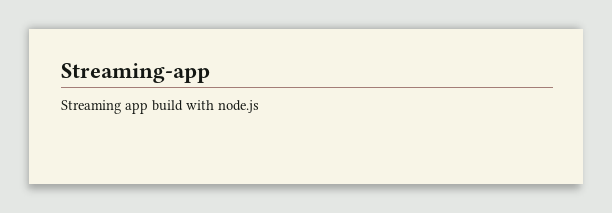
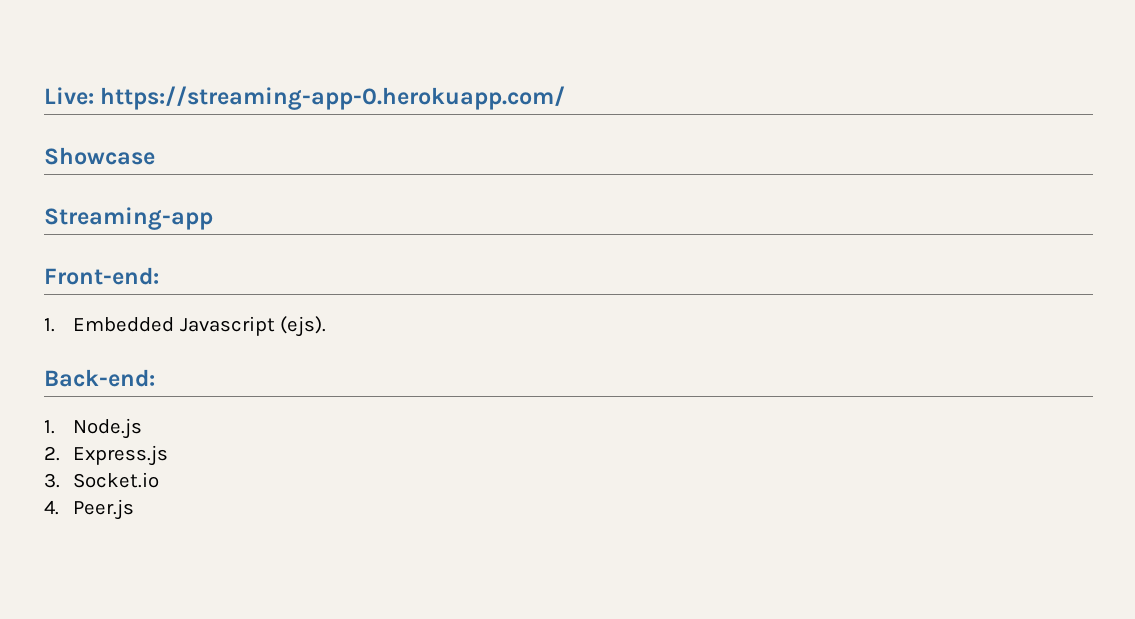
[61,63,210,83] [61,100,259,114] Streaming-app // Streaming app build with node.js -> [44,86,566,110] [44,147,155,165] [44,207,213,230] [44,267,159,285] [44,316,327,337] [44,369,155,387] [44,418,143,439] [44,445,169,466] [44,472,160,488] [44,499,135,520] Live: https://streaming-app-0.herokuapp.com/ // Showcase // Streaming-app // Front-end: // 1. Embedded Javascript (ejs). // Back-end: // 1. Node.js // 2. Express.js // 3. Socket.io // 4. Peer.js

